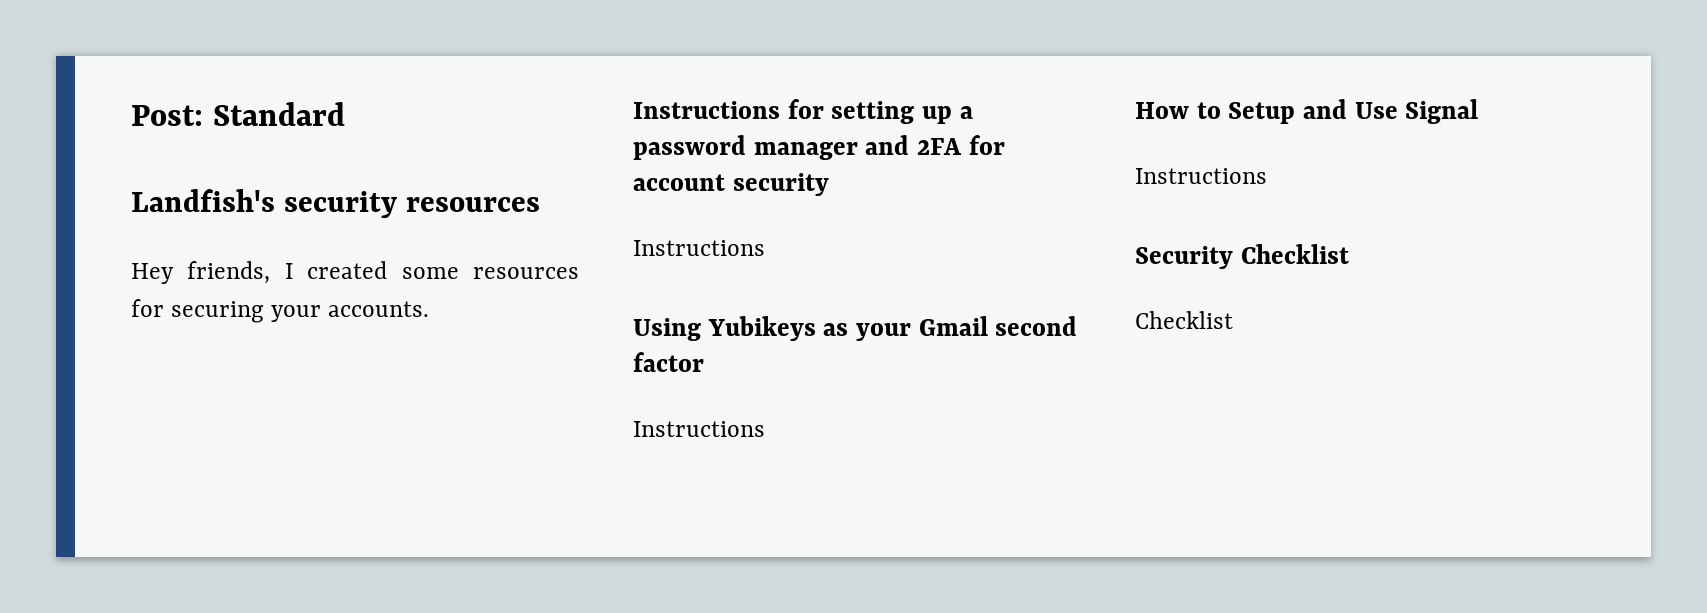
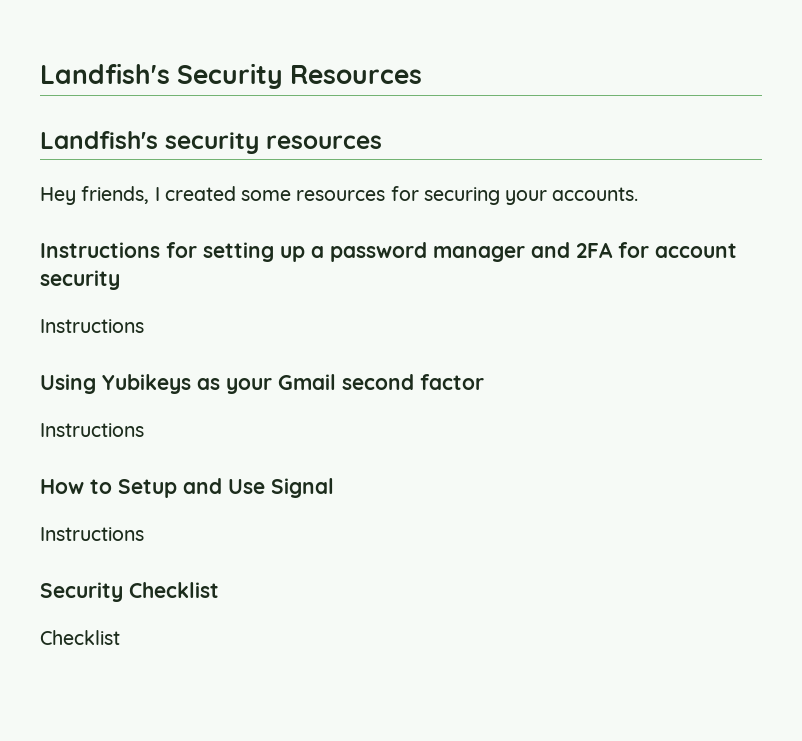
[131,102,345,126] Post: Standard -> [40,63,423,89] Landfish's Security Resources

